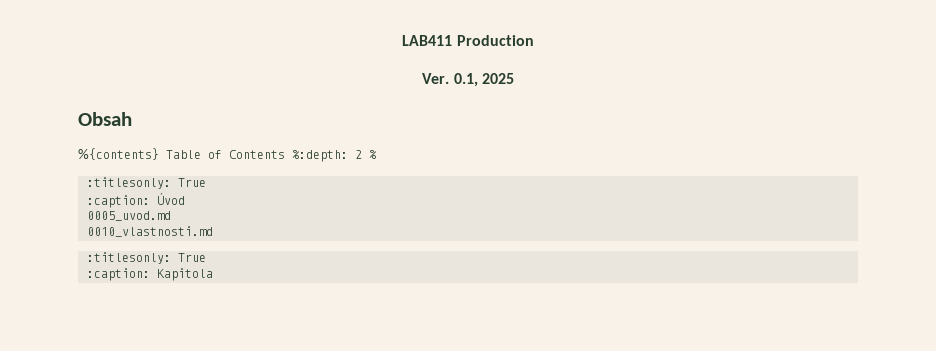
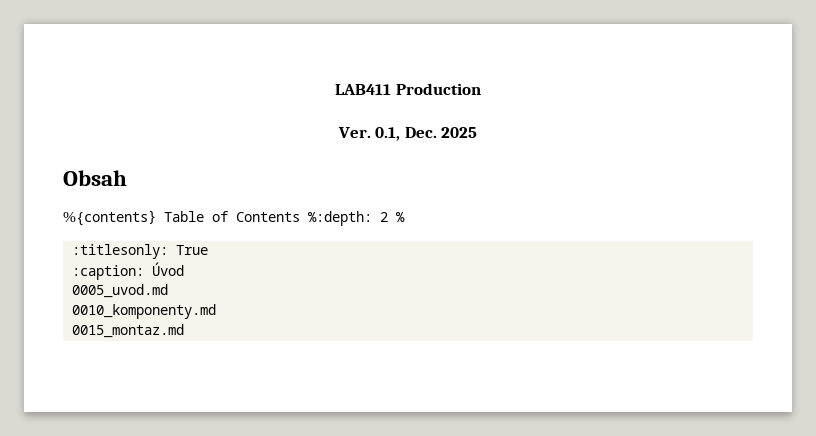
(478, 80) none -> [404,127,437,138] Dec.
[86,226,213,237] [86,252,206,264] [86,268,213,281] 0010_vlastnosti.md // :titlesonly: True // :caption: Kapitola -> [72,304,217,319] [72,324,185,338] 0010_komponenty.md // 0015_montaz.md

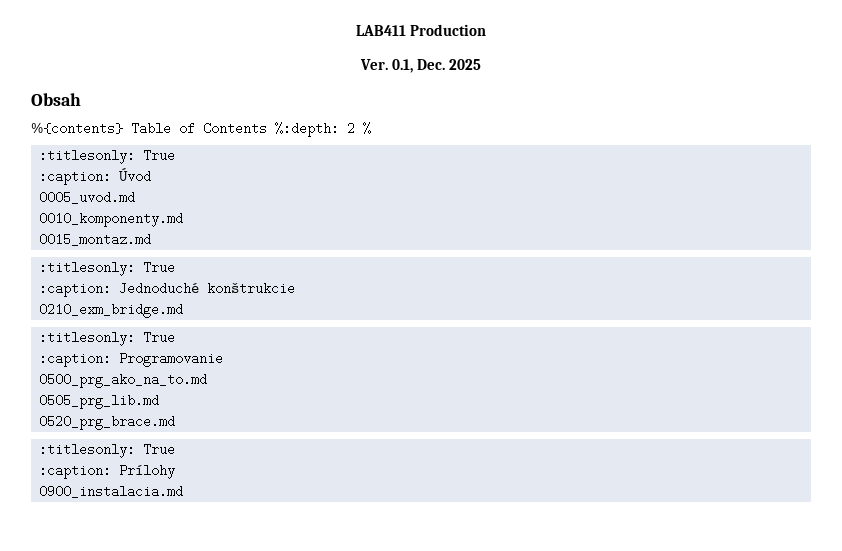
(185, 331) none -> [39,261,176,276] [39,282,296,297] [39,303,184,318] [39,331,176,346] [39,352,224,367] [39,373,208,388] [39,394,160,409] [39,415,176,430] [39,443,176,458] [39,464,176,479] [39,485,184,498] // :titlesonly: True // :caption: Jednoduché konštrukcie // 0210_exm_bridge.md // :titlesonly: True // :caption: Programovanie // 0500_prg_ako_na_to.md // 0505_prg_lib.md // 0520_prg_brace.md // :titlesonly: True // :caption: Prílohy // 0900_instalacia.md

